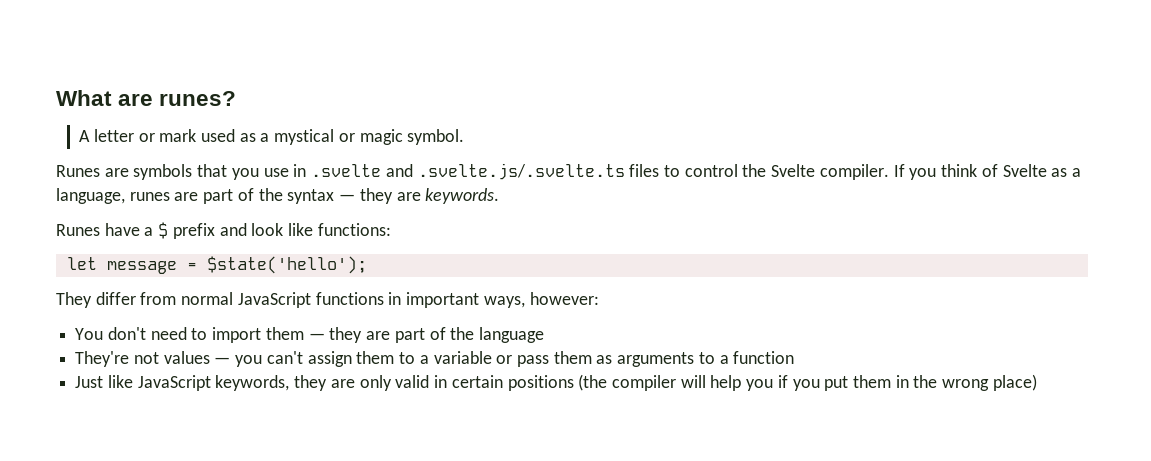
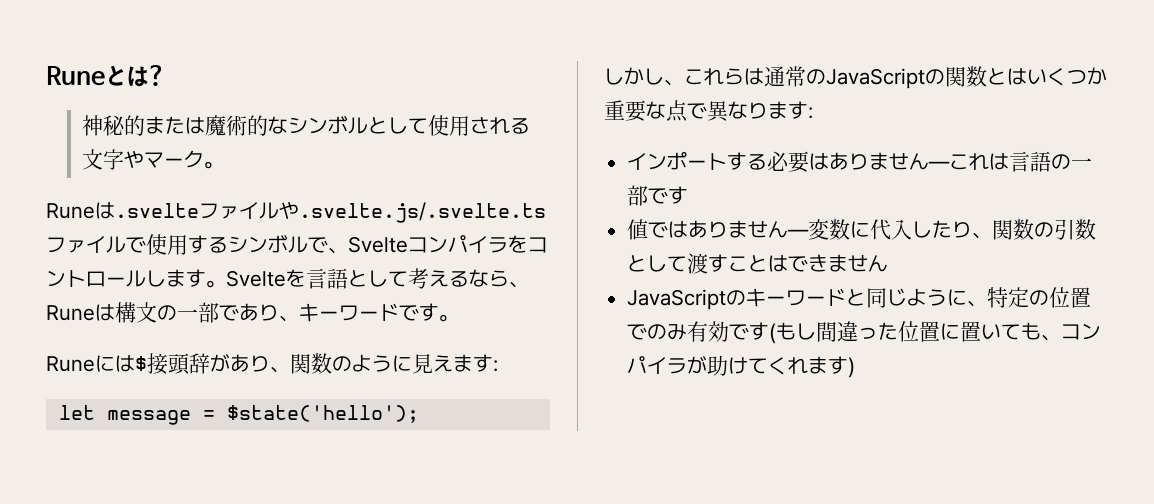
[56,90,237,106] [79,129,465,145] [56,163,1081,180] [56,188,500,204] [56,222,391,239] [66,256,367,274] [56,292,599,308] [75,327,544,343] [75,351,795,367] [75,374,1037,391] What are runes? // A letter or mark used as a mystical or magic symbol. // Runes are symbols that you use in .svelte and .svelte.js/.svelte.ts files to control the Svelte compiler. If you think of Svelte as a language, runes are part of the syntax — they are keywords. // Runes have a $ prefix and look like functions: // let message = $state('hello'); // They differ from normal JavaScript functions in important ways, however: // You don't need to import them — they are part of the language // They're not values — you can't assign them to a variable or pass them as arguments to a function // Just like JavaScript keywords, they are only valid in certain positions (the compiler will help you if you put them in the wrong place) -> [46,65,166,87] [82,115,531,136] [82,149,225,170] [46,201,546,223] [46,234,548,255] [46,268,529,289] [46,302,459,323] [46,353,498,375] [58,405,419,425] [604,66,1107,89] [604,100,813,122] [627,151,1093,173] [627,185,689,206] [627,219,1097,240] [627,253,889,274] [627,287,1092,310] [627,321,1102,344] [627,355,856,378] Runeとは? // 神秘的または魔術的なシンボルとして使用される文字やマーク。 // Runeは.svelteファイルや.svelte.js/.svelte.tsファイルで使用するシンボルで、Svelteコンパイラをコントロールします。Svelteを言語として考えるなら、Runeは構文の一部であり、キーワードです。 // Runeには$接頭辞があり、関数のように見えます: // let message = $state('hello'); // しかし、これらは通常のJavaScriptの関数とはいくつか重要な点で異なります: // インポートする必要はありません—これは言語の一部です // 値ではありません—変数に代入したり、関数の引数として渡すことはできません // JavaScriptのキーワードと同じように、特定の位置でのみ有効です(もし間違った位置に置いても、コンパイラが助けてくれます)

